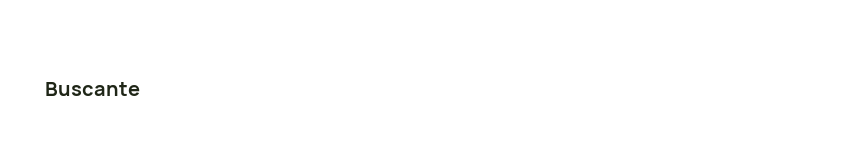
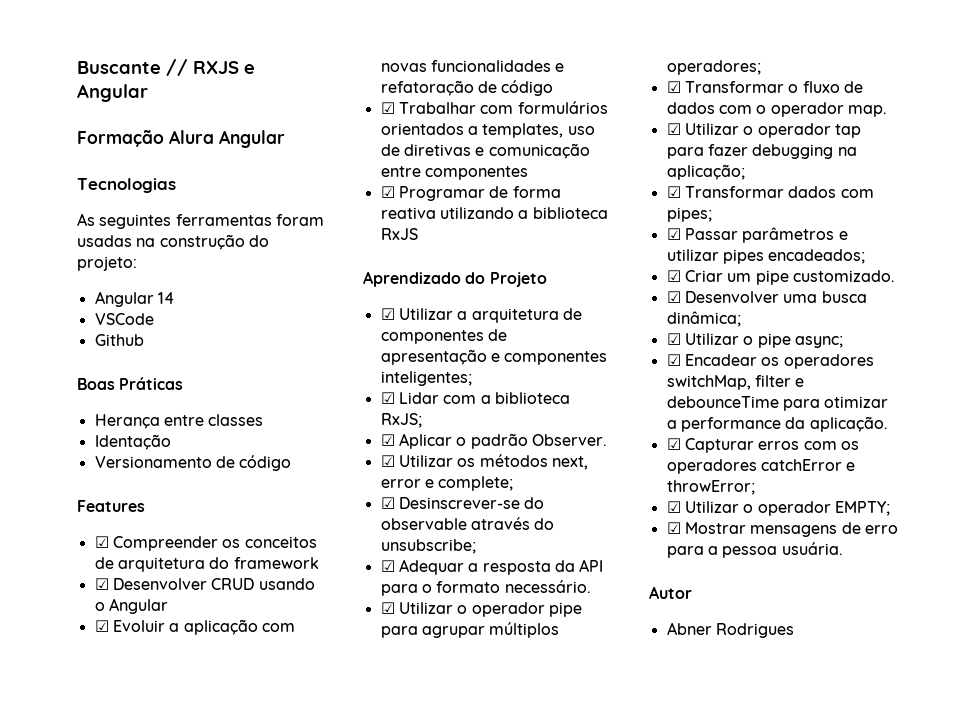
(140, 89) none -> [166,59,255,76] [77,84,148,102] [77,129,285,148] [77,178,176,193] [77,213,324,229] [77,234,269,250] [77,256,137,271] [94,291,174,307] [94,313,154,325] [94,334,144,346] [77,377,184,390] [94,414,264,429] [94,434,171,450] [94,455,292,471] [77,500,145,512] [94,536,317,551] [94,557,319,572] [94,578,315,590] [94,598,168,614] [94,619,295,635] [380,60,565,72] [380,80,554,96] [380,101,608,114] [380,123,595,138] [380,143,590,159] [380,166,528,180] [380,186,561,201] [380,207,608,219] [380,228,418,240] [363,271,547,287] [380,308,582,323] [380,329,507,344] [380,349,608,365] [380,371,472,386] [380,392,570,404] [380,413,422,428] [380,433,607,449] [380,454,588,470] [380,476,514,491] [380,497,545,509] [380,517,555,530] [380,539,476,554] [380,559,604,575] [380,580,591,596] [380,602,582,617] [380,622,560,638] [666,60,761,75] [666,81,863,93] [666,102,887,117] [666,123,861,138] [666,144,857,159] [666,164,745,180] [666,186,874,198] [666,207,712,222] [666,227,848,243] [666,249,866,264] [666,270,895,285] [666,291,867,303] [666,311,741,327] [666,333,843,348] [666,354,874,369] [666,375,805,390] [666,396,889,411] [666,416,888,432] [666,438,859,453] [666,459,856,474] [666,480,755,495] [666,501,890,516] [666,522,898,537] [666,542,843,558] [649,586,692,599] [666,622,794,638] // RXJS e Angular // Formação Alura Angular // Tecnologias // As seguintes ferramentas foram usadas na construção do projeto: // Angular 14 // VSCode // Github // Boas Práticas // Herança entre classes // Identação // Versionamento de código // Features // ☑ Compreender os conceitos de arquitetura do framework // ☑ Desenvolver CRUD usando o Angular // ☑ Evoluir a aplicação com novas funcionalidades e refatoração de código // ☑ Trabalhar com formulários orientados a templates, uso de diretivas e comunicação entre componentes // ☑ Programar de forma reativa utilizando a biblioteca RxJS // Aprendizado do Projeto // ☑ Utilizar a arquitetura de componentes de apresentação e componentes inteligentes; // ☑ Lidar com a biblioteca RxJS; // ☑ Aplicar o padrão Observer. // ☑ Utilizar os métodos next, error e complete; // ☑ Desinscrever-se do observable através do unsubscribe; // ☑ Adequar a resposta da API para o formato necessário. // ☑ Utilizar o operador pipe para agrupar múltiplos operadores; // ☑ Transformar o fluxo de dados com o operador map. // ☑ Utilizar o operador tap para fazer debugging na aplicação; // ☑ Transformar dados com pipes; // ☑ Passar parâmetros e utilizar pipes encadeados; // ☑ Criar um pipe customizado. // ☑ Desenvolver uma busca dinâmica; // ☑ Utilizar o pipe async; // ☑ Encadear os operadores switchMap, filter e debounceTime para otimizar a performance da aplicação. // ☑ Capturar erros com os operadores catchError e throwError; // ☑ Utilizar o operador EMPTY; // ☑ Mostrar mensagens de erro para a pessoa usuária. // Autor // Abner Rodrigues

